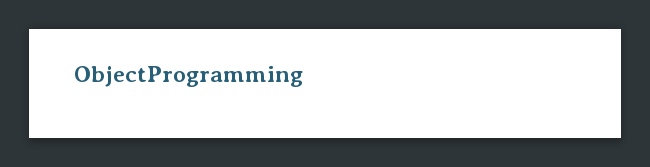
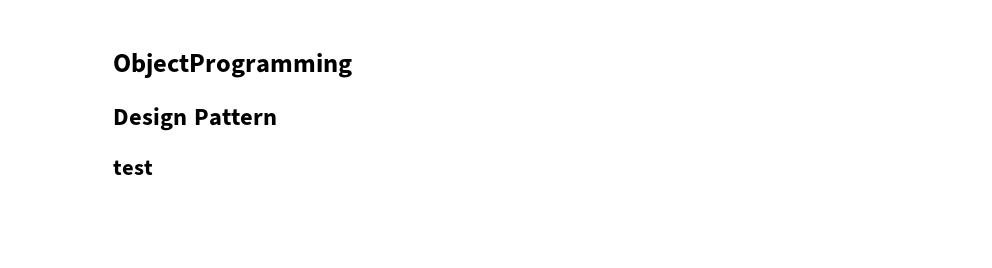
(303, 76) none -> [113,107,277,131] [113,160,153,175] // Design Pattern // test

